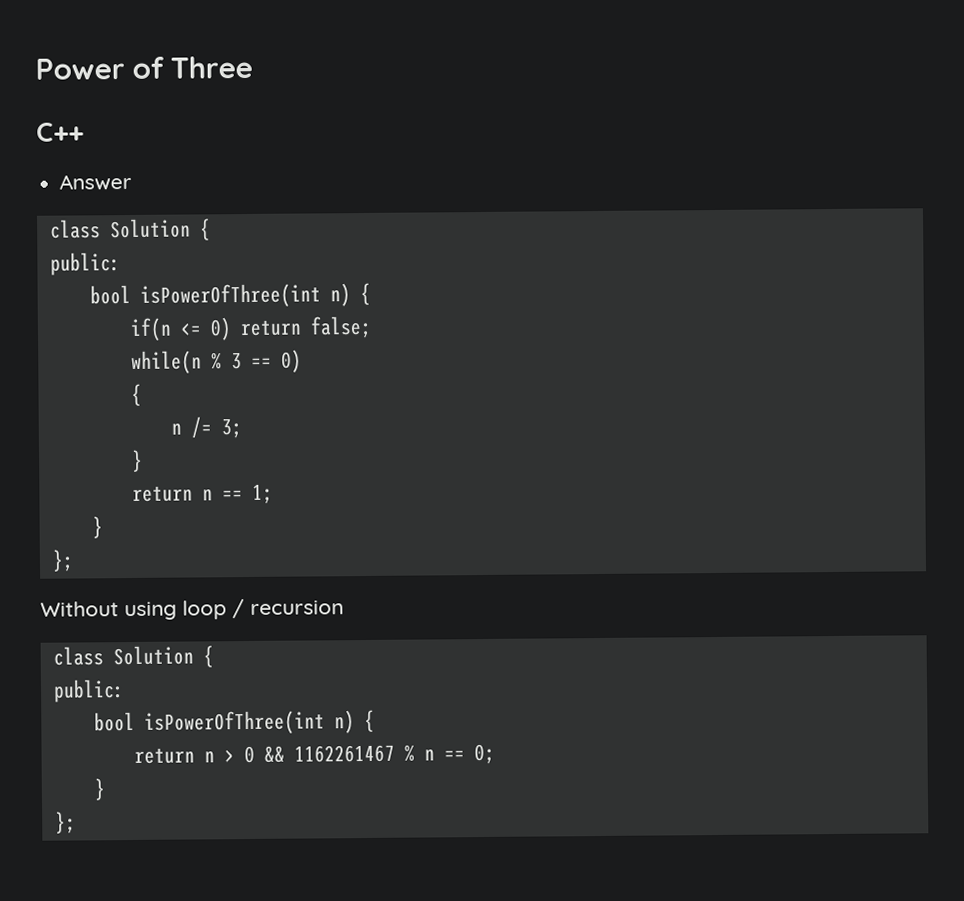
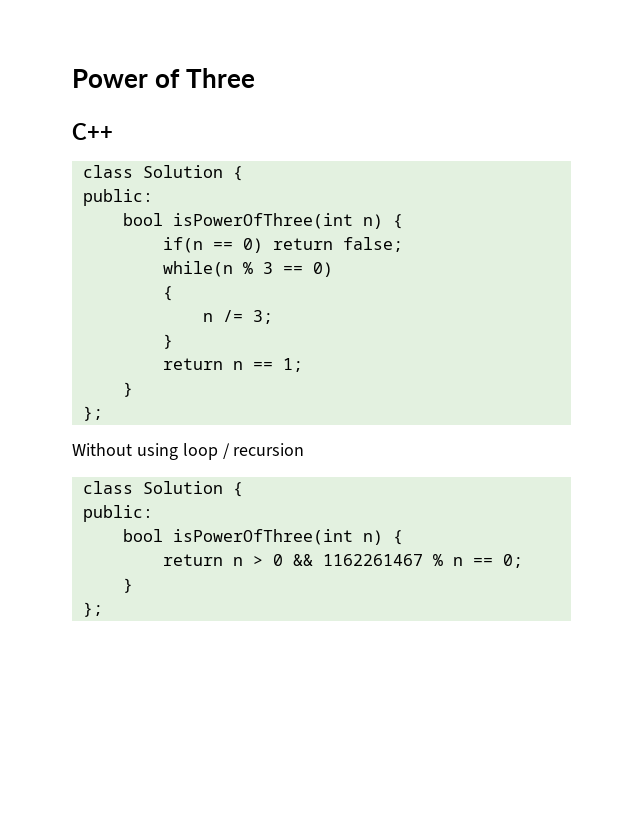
[59,173,133,191] // Answer -> (113, 131) none
[179,322,202,336] <= -> [212,241,233,250] ==

